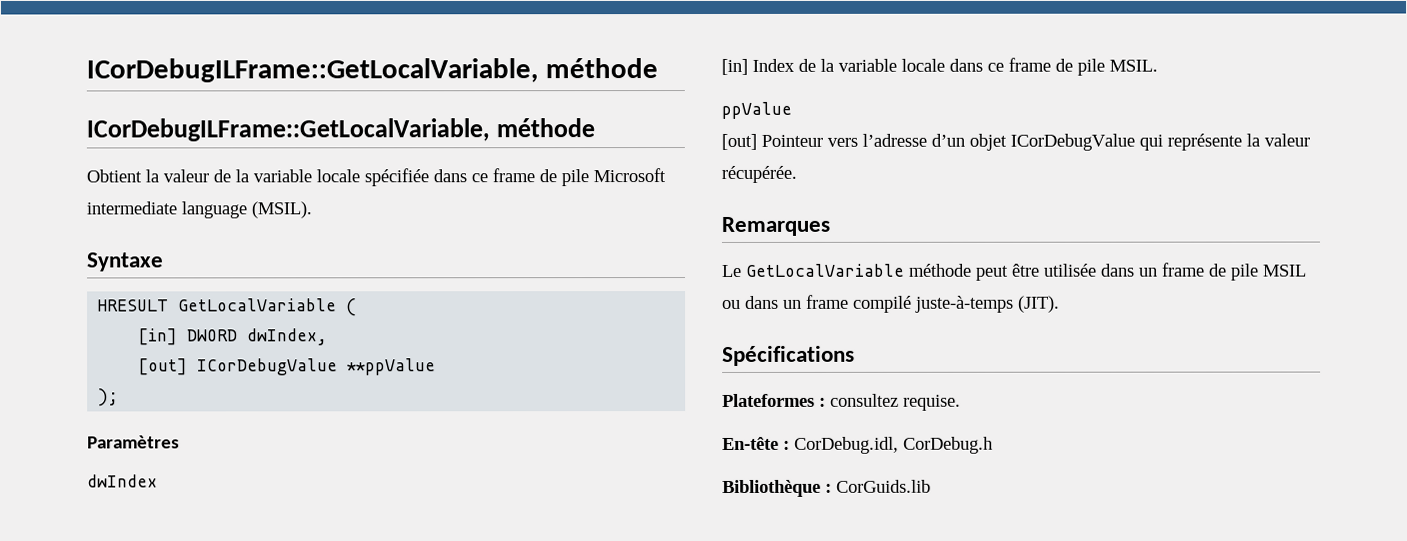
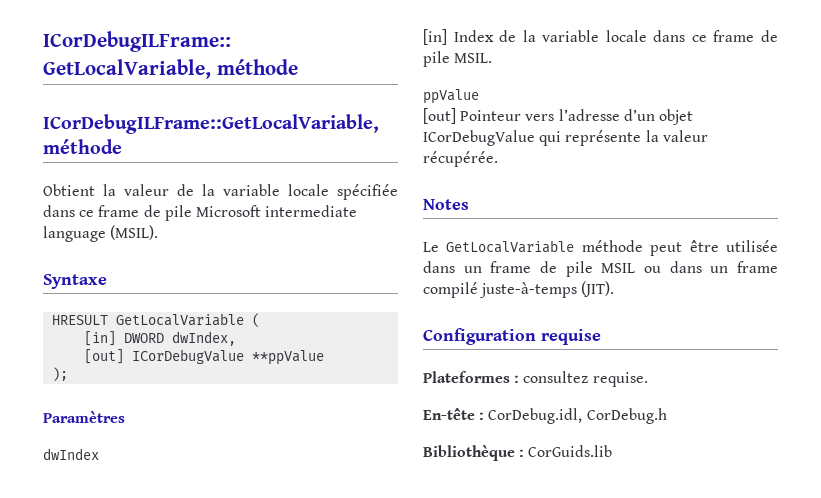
[721,216,830,236] Remarques -> [423,199,469,210] Notes
[722,345,855,366] Spécifications -> [423,328,601,345] Configuration requise

